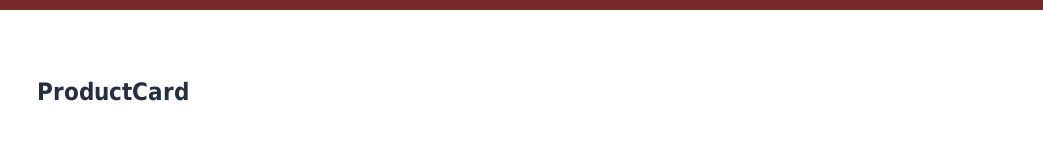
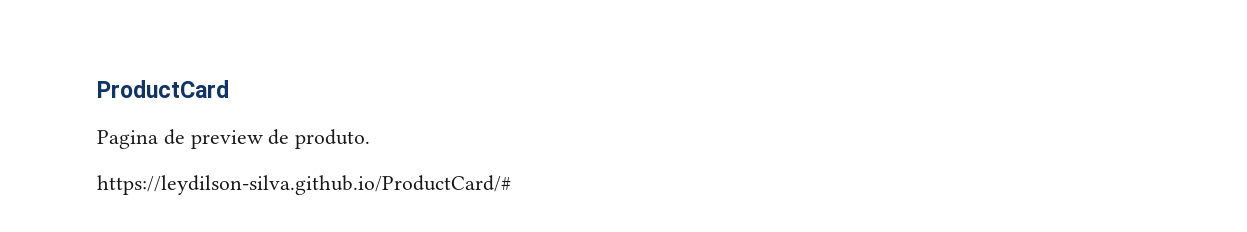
(189, 91) none -> [97,129,371,149] [97,175,511,195] // Pagina de preview de produto. // https://leydilson-silva.github.io/ProductCard/#

